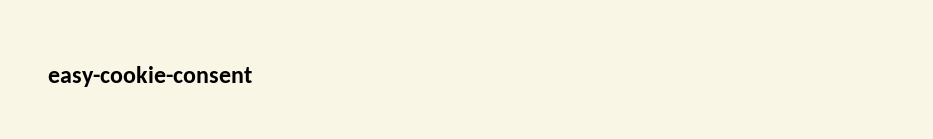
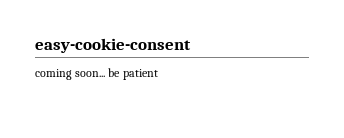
(252, 76) none -> [35,68,158,80] // coming soon... be patient

